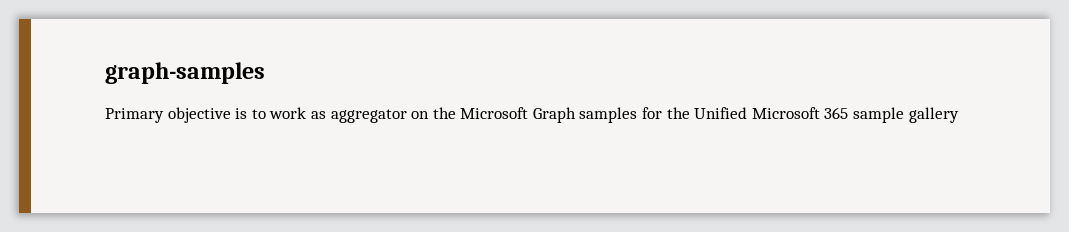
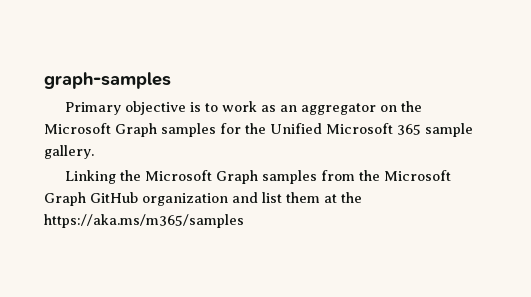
(326, 115) none -> [279,105,297,112] an
[908,107,959,123] gallery -> [44,145,94,159] [64,170,451,184] [44,192,362,206] [44,214,244,228] gallery. // Linking the Microsoft Graph samples from the Microsoft Graph GitHub organization and list them at the https://aka.ms/m365/samples

